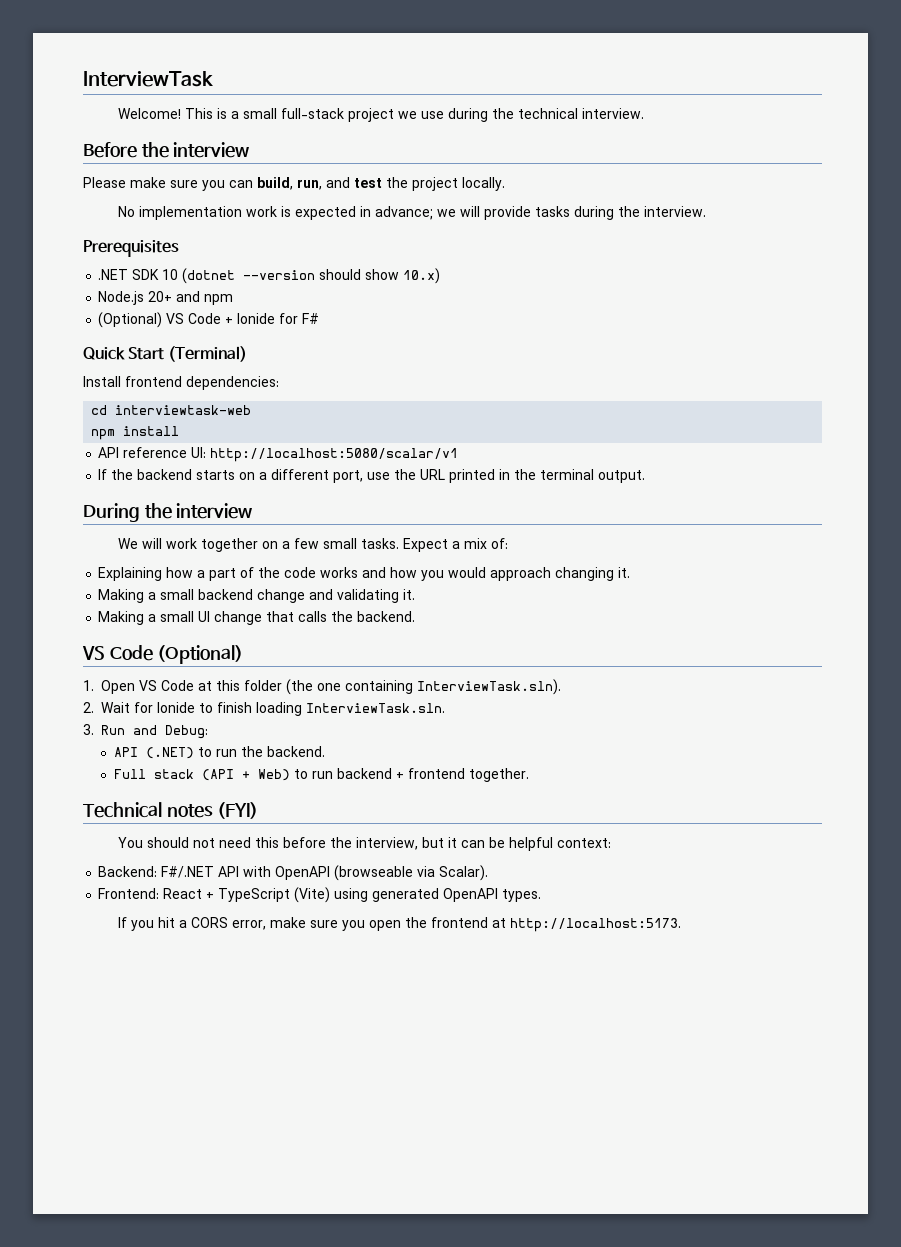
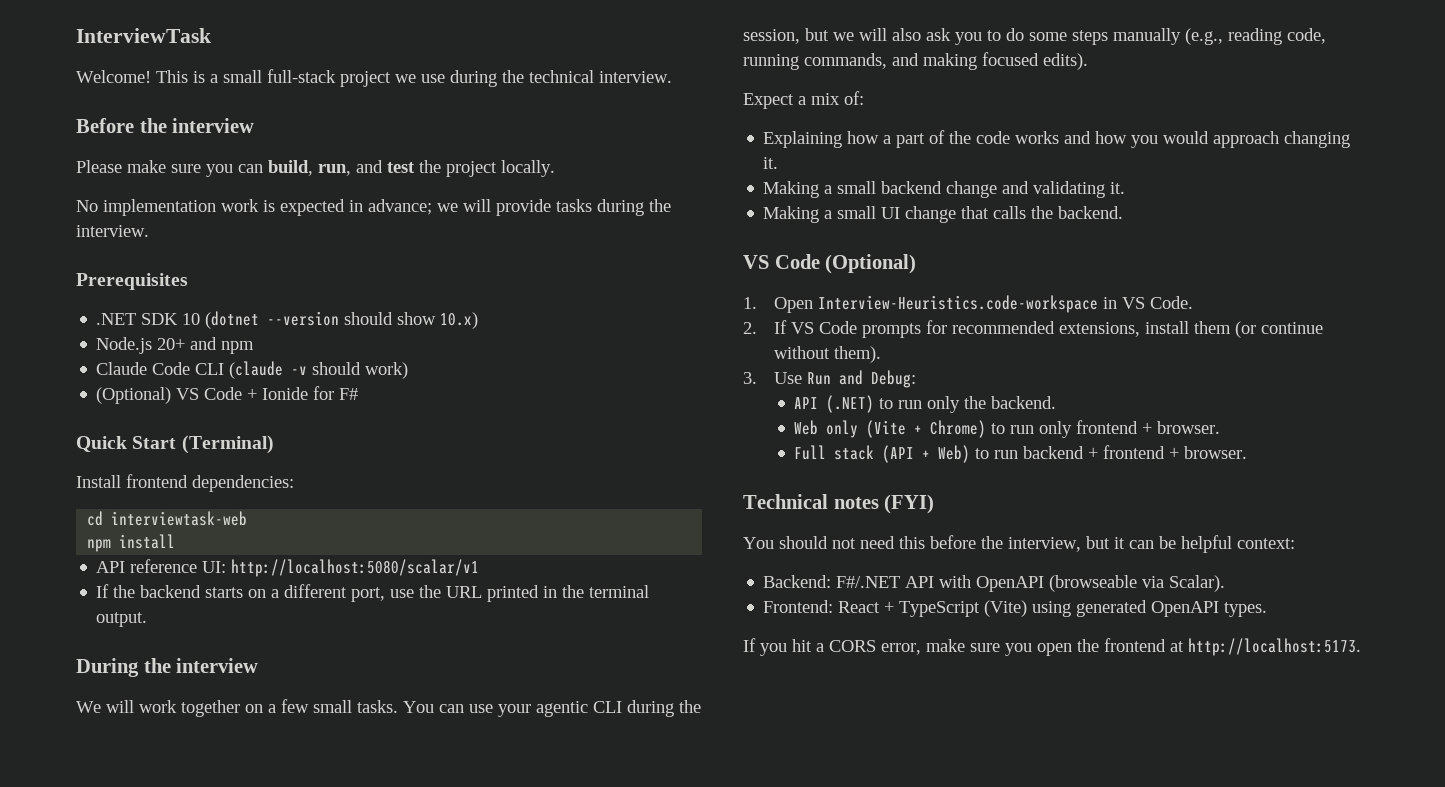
(234, 299) none -> [96,361,409,379] // Claude Code CLI (claude -v should work)
(400, 543) none -> [403,700,701,717] [743,28,1326,45] [743,52,1088,70] You can use your agentic CLI during the session, but we will also ask you to do some steps manually (e.g., reading code, running commands, and making focused edits). //
[139,679,561,695] [83,702,445,716] [83,724,94,735] VS Code at this folder (the one containing InterviewTask.sln). // 2. Wait for Ionide to finish loading InterviewTask.sln. // 3. -> [818,295,1194,313] [743,320,1324,338] [774,346,882,363] [743,372,803,384] Interview-Heuristics.code-workspace in VS Code. // 2. If VS Code prompts for recommended extensions, install them (or continue without them). // 3. Use
[240,746,325,757] the backend. -> [927,396,1057,413] [794,420,1221,438] only the backend. // Web only (Vite + Chrome) to run only frontend + browser.
[468,768,529,782] together. -> [1169,446,1248,459] + browser.

